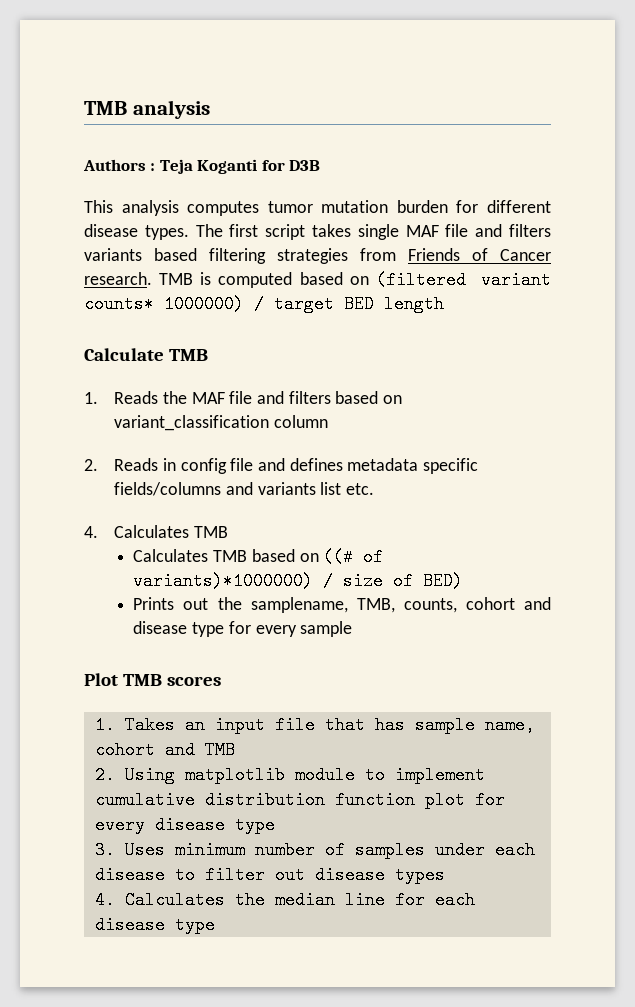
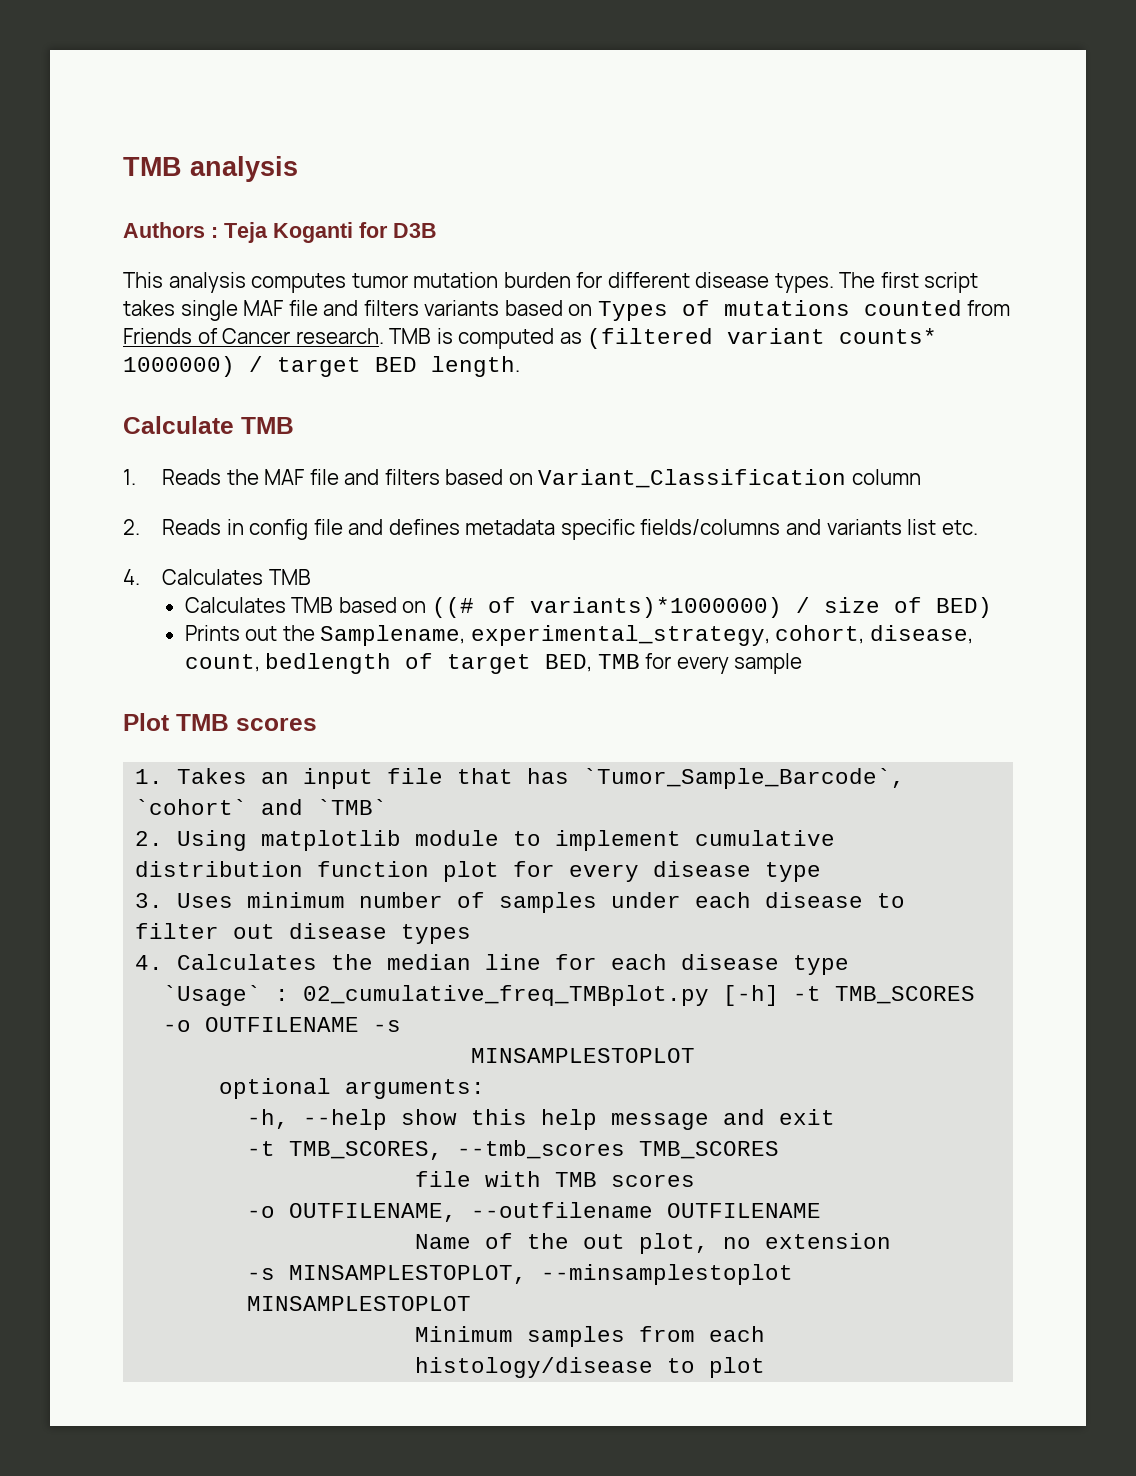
[209,248,348,264] filtering strategies -> [568,300,962,321] on Types of mutations counted
[299,272,369,285] based on -> [559,332,582,344] as
[384,295,444,313] length -> [431,356,520,377] length.
[114,415,270,431] variant_classification -> [538,469,847,488] Variant_Classification
[250,597,551,613] [133,621,225,637] samplename, TMB, counts, cohort and disease type -> [320,625,973,646] [184,653,640,674] Samplename, experimental_strategy, cohort, disease, count, bedlength of target BED, TMB
[414,716,535,734] [94,741,235,759] sample name, cohort and TMB -> [583,768,906,789] [135,799,388,815] `Tumor_Sample_Barcode`, `cohort` and `TMB`
(215, 925) none -> [163,985,976,1006] [163,1017,402,1032] [471,1048,696,1063] [219,1078,486,1099] [247,1109,836,1130] [247,1140,780,1160] [415,1171,696,1187] [247,1202,822,1222] [415,1233,892,1254] [247,1264,794,1285] [247,1296,472,1311] [415,1326,766,1347] [415,1357,766,1378] // `Usage` : 02_cumulative_freq_TMBplot.py [-h] -t TMB_SCORES -o OUTFILENAME -s // MINSAMPLESTOPLOT // optional arguments: // -h, --help show this help message and exit // -t TMB_SCORES, --tmb_scores TMB_SCORES // file with TMB scores // -o OUTFILENAME, --outfilename OUTFILENAME // Name of the out plot, no extension // -s MINSAMPLESTOPLOT, --minsamplestoplot MINSAMPLESTOPLOT // Minimum samples from each histology/disease to plot

